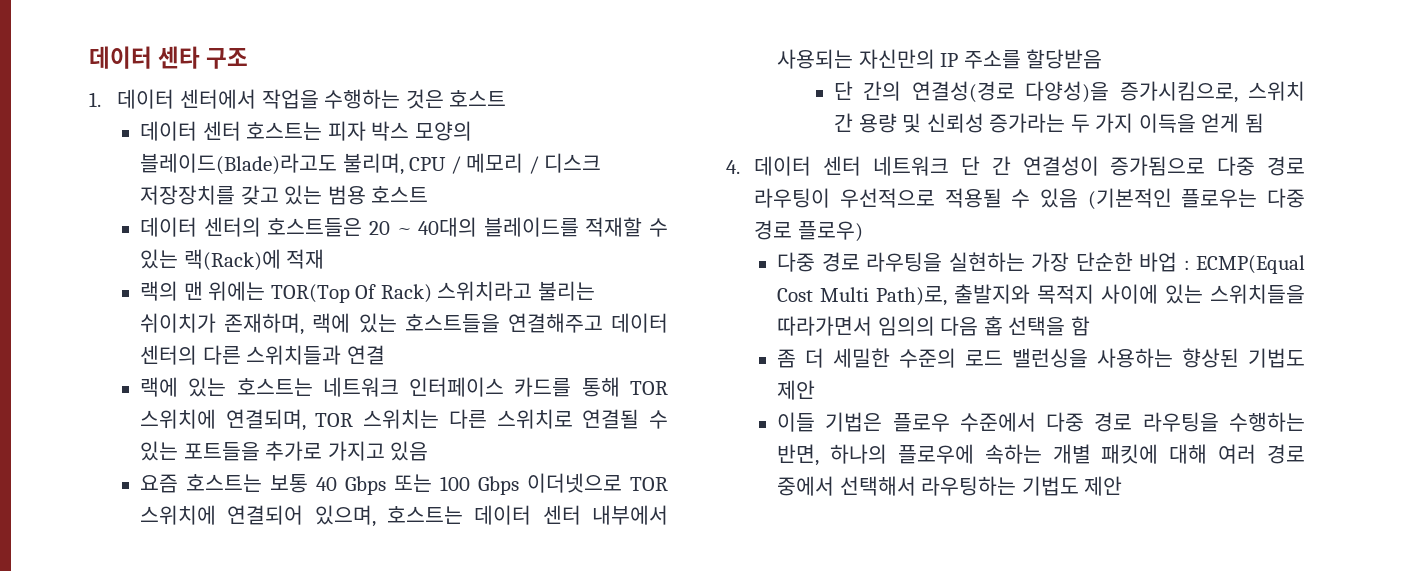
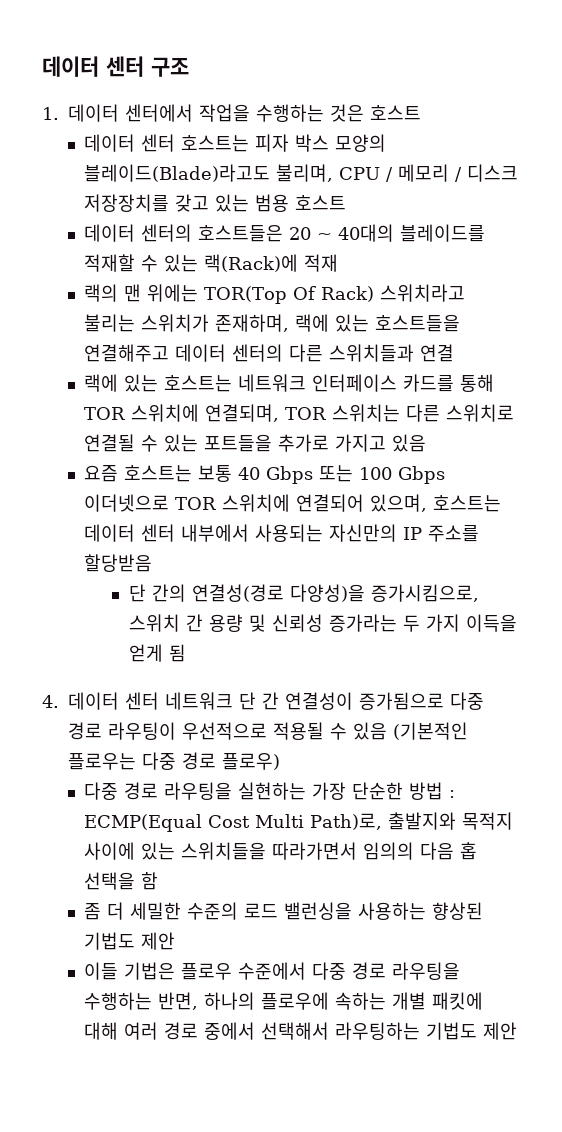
[89,46,201,69] 데이터 센타 -> [42,56,144,77] 데이터 센터
[140,313,217,333] 쉬이치가 -> [141,314,210,332] 스위치가
[1139,252,1178,272] 바업 -> [409,782,444,800] 방법

